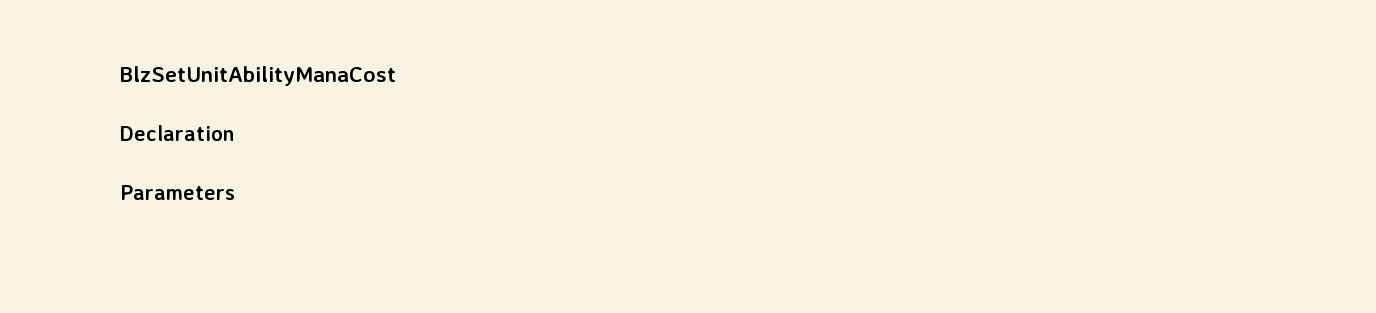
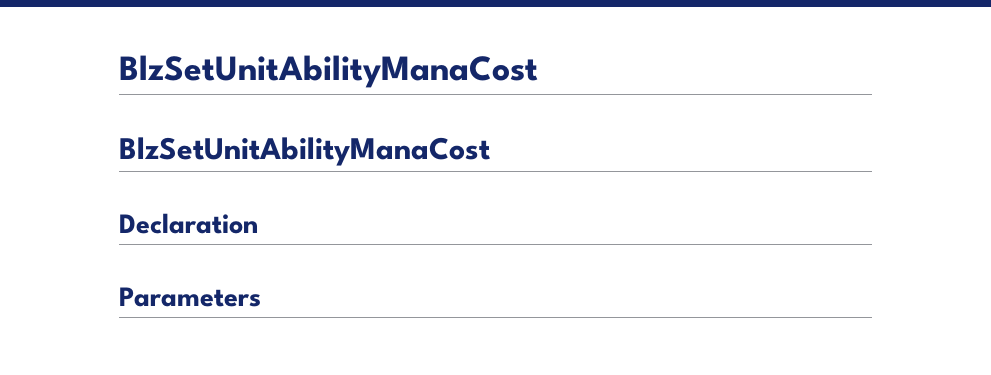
[120,66,396,86] BlzSetUnitAbilityManaCost -> [119,55,538,88] [119,137,490,166] BlzSetUnitAbilityManaCost // BlzSetUnitAbilityManaCost

